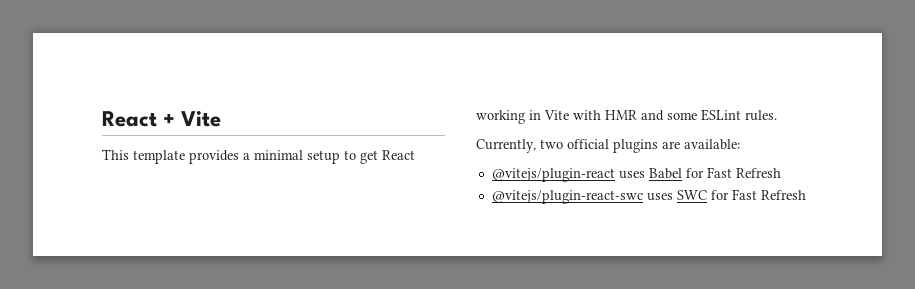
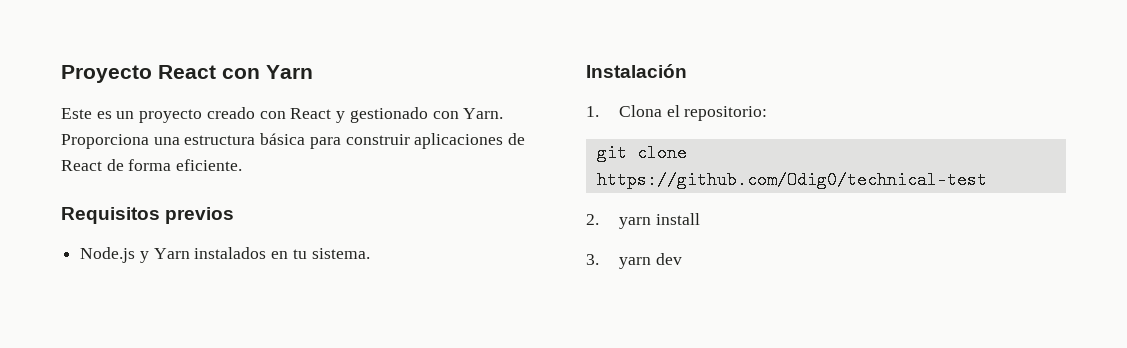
[102,111,222,127] [102,149,415,164] [476,109,777,124] [476,139,740,153] [491,167,781,182] [491,189,806,204] React + Vite // This template provides a minimal setup to get React working in Vite with HMR and some ESLint rules. // Currently, two official plugins are available: // @vitejs/plugin-react uses Babel for Fast Refresh // @vitejs/plugin-react-swc uses SWC for Fast Refresh -> [61,65,313,83] [61,107,504,123] [61,133,526,149] [61,159,243,171] [61,207,235,224] [80,247,370,263] [586,64,687,78] [586,105,768,121] [596,144,687,162] [596,171,987,189] [586,213,700,229] [586,253,682,269] Proyecto React con Yarn // Este es un proyecto creado con React y gestionado con Yarn. Proporciona una estructura básica para construir aplicaciones de React de forma eficiente. // Requisitos previos // Node.js y Yarn instalados en tu sistema. // Instalación // 1. Clona el repositorio: // git clone https://github.com/Odig0/technical-test // 2. yarn install // 3. yarn dev

